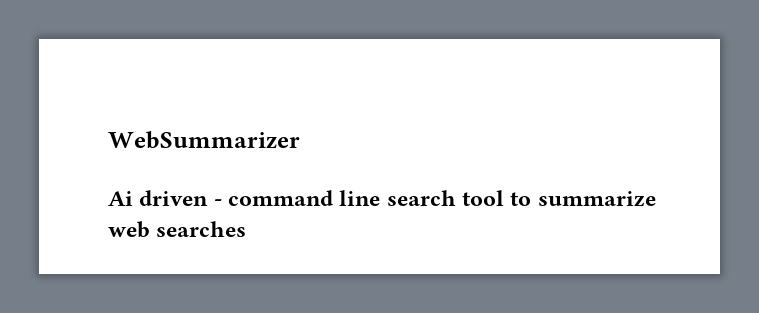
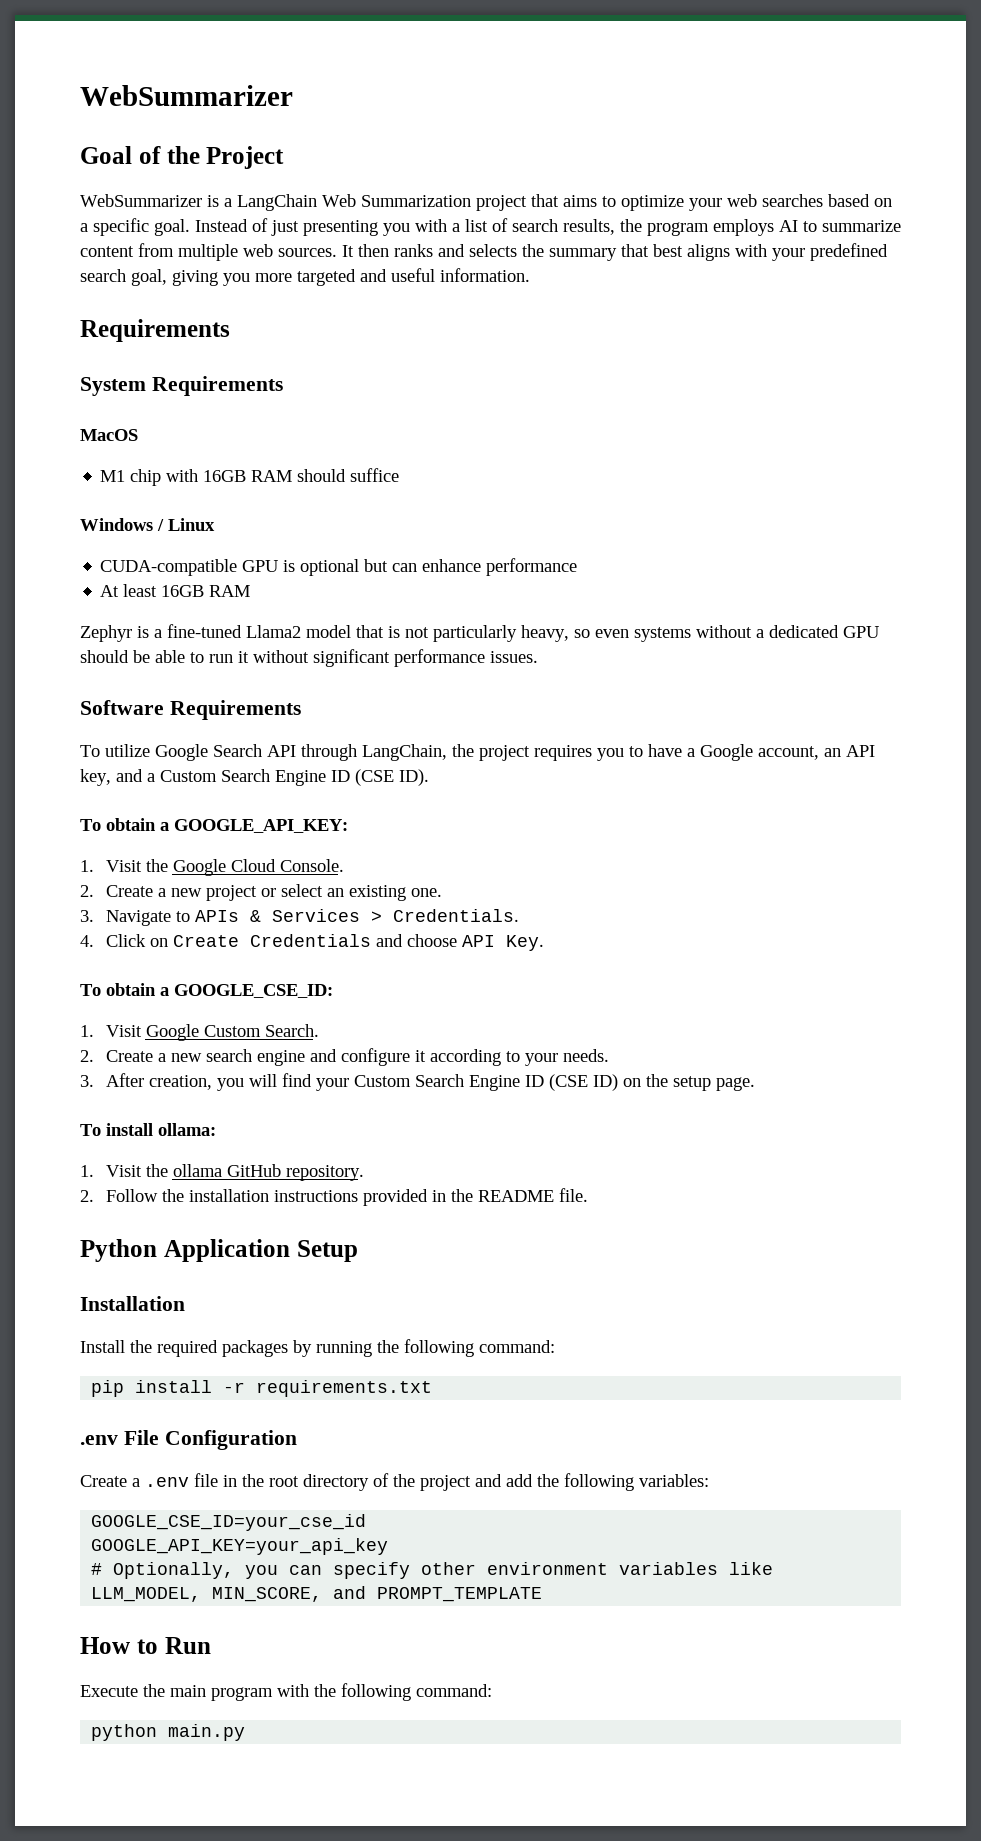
[108,190,656,207] [108,221,247,238] Ai driven - command line search tool to summarize web searches -> [80,146,285,169] [80,194,892,211] [80,218,901,236] [80,243,888,261] [80,268,530,286] [80,319,230,342] [80,376,283,396] [80,429,138,441] [100,468,400,486] [80,518,215,531] [100,558,578,576] [100,584,251,597] [80,624,879,642] [80,649,538,667] [80,700,301,720] [80,744,875,761] [80,769,429,786] [80,818,348,833] [80,859,344,876] [80,884,442,901] [80,909,519,926] [80,934,544,951] [80,983,333,998] [80,1024,319,1041] [80,1048,609,1066] [80,1073,755,1091] [80,1123,216,1136] [80,1164,364,1181] [80,1188,588,1206] [80,1239,358,1262] [80,1296,185,1311] [80,1339,555,1357] [91,1380,433,1397] [80,1430,297,1450] [80,1473,709,1491] [91,1514,367,1531] [91,1538,389,1555] [91,1562,774,1579] [91,1586,543,1602] [80,1637,211,1654] [80,1683,492,1701] [91,1724,246,1741] Goal of the Project // WebSummarizer is a LangChain Web Summarization project that aims to optimize your web searches based on a specific goal. Instead of just presenting you with a list of search results, the program employs AI to summarize content from multiple web sources. It then ranks and selects the summary that best aligns with your predefined search goal, giving you more targeted and useful information. // Requirements // System Requirements // MacOS // M1 chip with 16GB RAM should suffice // Windows / Linux // CUDA-compatible GPU is optional but can enhance performance // At least 16GB RAM // Zephyr is a fine-tuned Llama2 model that is not particularly heavy, so even systems without a dedicated GPU should be able to run it without significant performance issues. // Software Requirements // To utilize Google Search API through LangChain, the project requires you to have a Google account, an API key, and a Custom Search Engine ID (CSE ID). // To obtain a GOOGLE_API_KEY: // 1. Visit the Google Cloud Console. // 2. Create a new project or select an existing one. // 3. Navigate to APIs & Services > Credentials. // 4. Click on Create Credentials and choose API Key. // To obtain a GOOGLE_CSE_ID: // 1. Visit Google Custom Search. // 2. Create a new search engine and configure it according to your needs. // 3. After creation, you will find your Custom Search Engine ID (CSE ID) on the setup page. // To install ollama: // 1. Visit the ollama GitHub repository. // 2. Follow the installation instructions provided in the README file. // Python Application Setup // Installation // Install the required packages by running the following command: // pip install -r requirements.txt // .env File Configuration // Create a .env file in the root directory of the project and add the following variables: // GOOGLE_CSE_ID=your_cse_id // GOOGLE_API_KEY=your_api_key // # Optionally, you can specify other environment variables like LLM_MODEL, MIN_SCORE, and PROMPT_TEMPLATE // How to Run // Execute the main program with the following command: // python main.py

